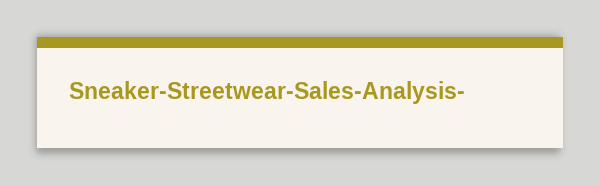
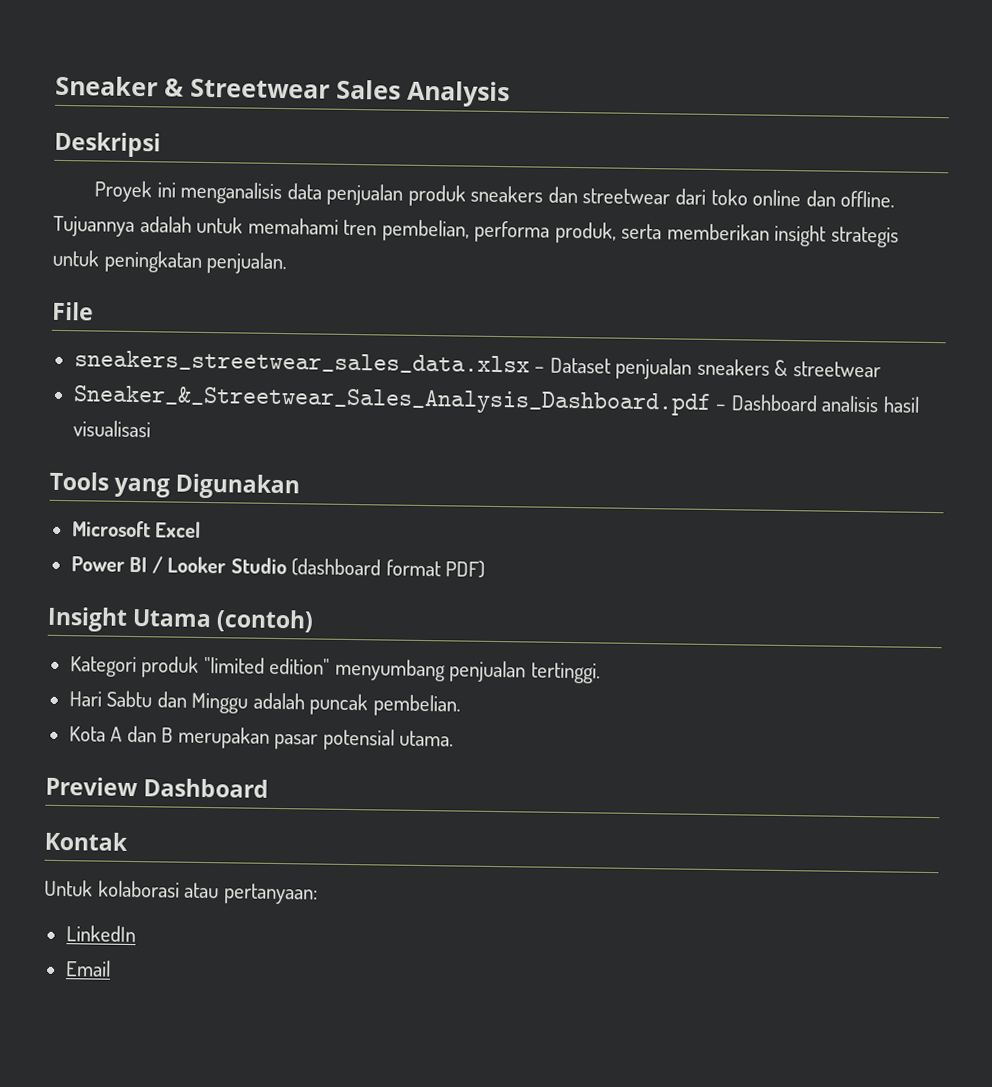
[69,81,465,104] Sneaker-Streetwear-Sales-Analysis- -> [55,75,510,108] [54,131,161,158] [94,180,896,208] [53,215,899,248] [52,249,288,275] [52,301,94,321] [73,350,881,380] [72,385,920,416] [72,420,151,438] [49,471,301,500] [71,520,202,538] [70,556,486,578] [47,606,315,633] [69,656,601,684] [68,690,461,717] [68,725,455,751] [45,776,270,798] [44,831,128,851] [44,879,318,905] [65,925,136,943] [64,960,111,977] Sneaker & Streetwear Sales Analysis // Deskripsi // Proyek ini menganalisis data penjualan produk sneakers dan streetwear dari toko online dan offline. Tujuannya adalah untuk memahami tren pembelian, performa produk, serta memberikan insight strategis untuk peningkatan penjualan. // File // sneakers_streetwear_sales_data.xlsx – Dataset penjualan sneakers & streetwear // Sneaker_&_Streetwear_Sales_Analysis_Dashboard.pdf – Dashboard analisis hasil visualisasi // Tools yang Digunakan // Microsoft Excel // Power BI / Looker Studio (dashboard format PDF) // Insight Utama (contoh) // Kategori produk "limited edition" menyumbang penjualan tertinggi. // Hari Sabtu dan Minggu adalah puncak pembelian. // Kota A dan B merupakan pasar potensial utama. // Preview Dashboard // Kontak // Untuk kolaborasi atau pertanyaan: // LinkedIn // Email

